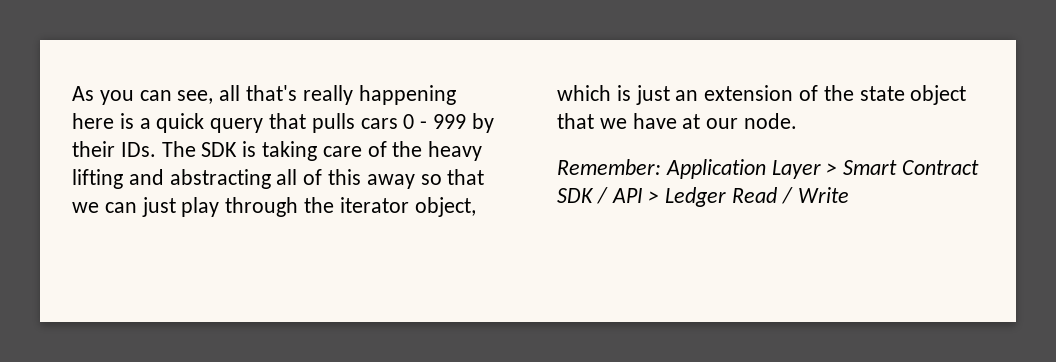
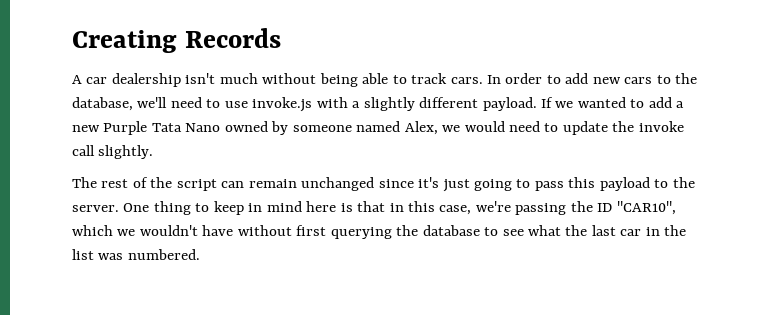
[72,85,456,105] [72,113,494,133] [72,141,483,161] [72,169,485,189] [72,197,476,217] [557,85,967,105] [557,113,798,129] [557,159,980,179] [557,187,849,207] As you can see, all that's really happening here is a quick query that pulls cars 0 - 999 by their IDs. The SDK is taking care of the heavy lifting and abstracting all of this away so that we can just play through the iterator object, which is just an extension of the state object that we have at our node. // Remember: Application Layer > Smart Contract SDK / API > Ledger Read / Write -> [72,28,282,53] [72,73,698,87] [72,97,685,112] [72,121,684,135] [72,145,154,159] [72,177,695,192] [72,201,676,215] [72,225,687,239] [72,249,200,260] Creating Records // A car dealership isn't much without being able to track cars. In order to add new cars to the database, we'll need to use invoke.js with a slightly different payload. If we wanted to add a new Purple Tata Nano owned by someone named Alex, we would need to update the invoke call slightly. // The rest of the script can remain unchanged since it's just going to pass this payload to the server. One thing to keep in mind here is that in this case, we're passing the ID "CAR10", which we wouldn't have without first querying the database to see what the last car in the list was numbered.

